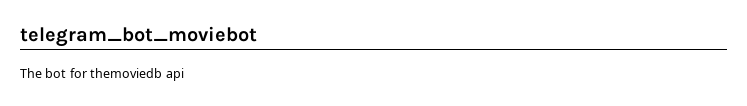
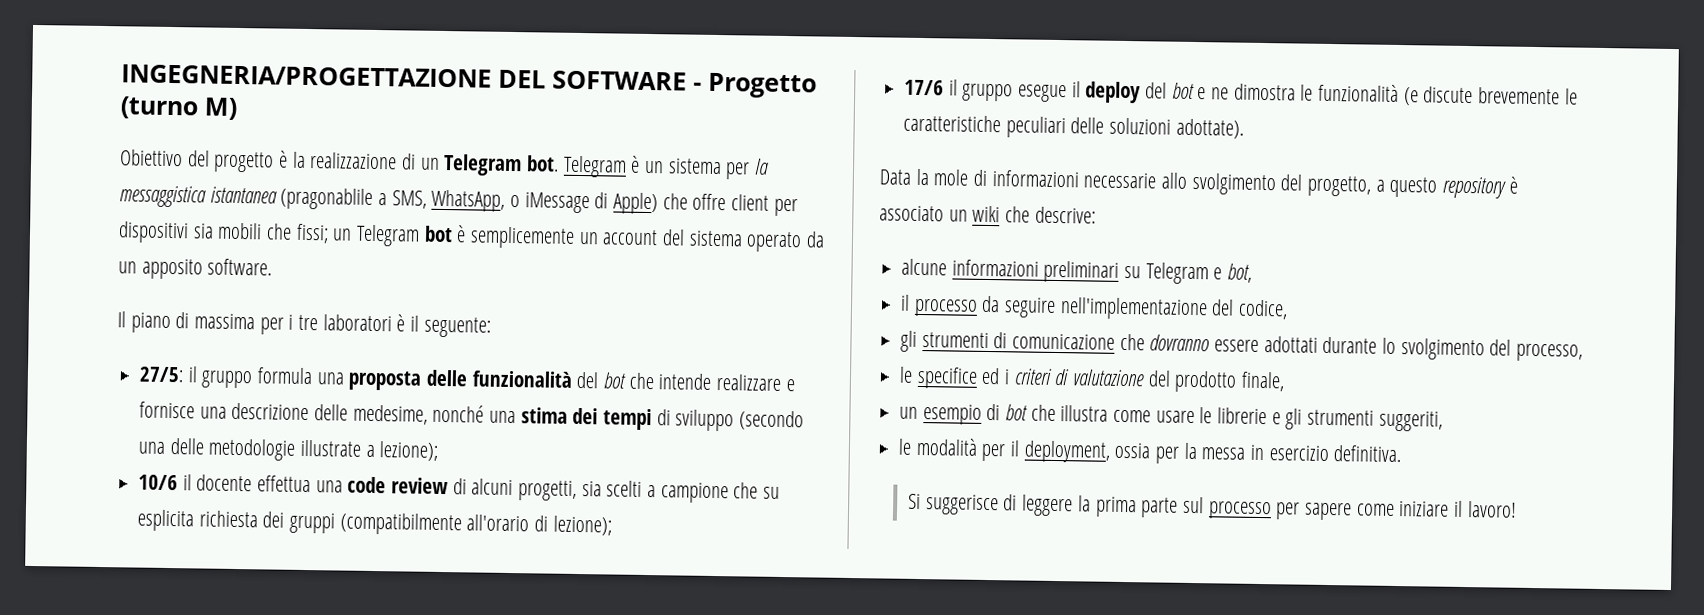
[20,26,257,47] [20,68,184,81] telegram_bot_moviebot // The bot for themoviedb api -> [121,64,817,99] [120,96,238,120] [120,149,770,180] [119,185,798,217] [118,221,826,253] [118,258,273,280] [117,311,491,338] [139,366,795,392] [139,401,805,432] [138,438,439,461] [138,474,781,504] [137,509,612,536] [904,79,1578,106] [903,114,1244,139] [879,168,1518,199] [879,205,1096,224] [901,258,1253,285] [900,294,1289,321] [900,330,1584,362] [899,366,1286,393] [899,403,1443,432] [898,437,1403,464] [908,493,1517,521] INGEGNERIA/PROGETTAZIONE DEL SOFTWARE - Progetto (turno M) // Obiettivo del progetto è la realizzazione di un Telegram bot. Telegram è un sistema per la messaggistica istantanea (pragonablile a SMS, WhatsApp, o iMessage di Apple) che offre client per dispositivi sia mobili che fissi; un Telegram bot è semplicemente un account del sistema operato da un apposito software. // Il piano di massima per i tre laboratori è il seguente: // 27/5: il gruppo formula una proposta delle funzionalità del bot che intende realizzare e fornisce una descrizione delle medesime, nonché una stima dei tempi di sviluppo (secondo una delle metodologie illustrate a lezione); // 10/6 il docente effettua una code review di alcuni progetti, sia scelti a campione che su esplicita richiesta dei gruppi (compatibilmente all'orario di lezione); // 17/6 il gruppo esegue il deploy del bot e ne dimostra le funzionalità (e discute brevemente le caratteristiche peculiari delle soluzioni adottate). // Data la mole di informazioni necessarie allo svolgimento del progetto, a questo repository è associato un wiki che descrive: // alcune informazioni preliminari su Telegram e bot, // il processo da seguire nell'implementazione del codice, // gli strumenti di comunicazione che dovranno essere adottati durante lo svolgimento del processo, // le specifice ed i criteri di valutazione del prodotto finale, // un esempio di bot che illustra come usare le librerie e gli strumenti suggeriti, // le modalità per il deployment, ossia per la messa in esercizio definitiva. // Si suggerisce di leggere la prima parte sul processo per sapere come iniziare il lavoro!

